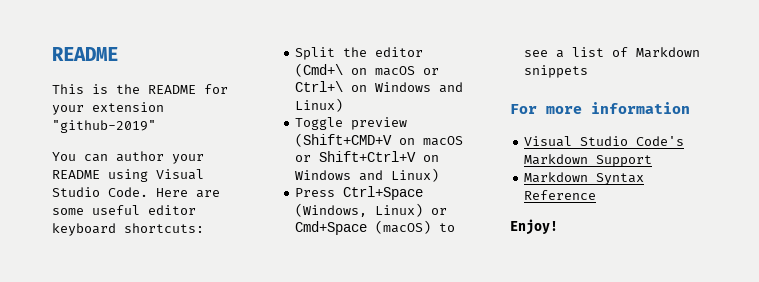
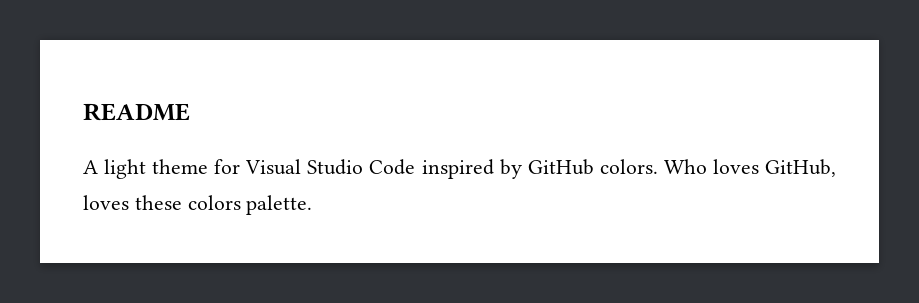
[52,84,228,94] [52,102,164,115] [52,120,156,133] [52,151,204,164] [52,169,204,182] [52,187,220,198] [52,205,196,215] [52,223,204,236] [295,47,424,60] [295,63,440,77] [295,81,464,93] [295,98,344,112] [295,117,408,130] [295,133,464,147] [295,151,440,162] [295,168,440,182] [295,186,424,200] [295,203,448,217] [295,220,456,235] [524,47,701,58] [524,65,589,78] [510,102,690,114] [524,136,685,147] [524,154,653,167] [524,172,645,185] [524,190,597,200] [510,219,558,235] This is the README for your extension "github-2019" // You can author your README using Visual Studio Code. Here are some useful editor keyboard shortcuts: // Split the editor (Cmd+\ on macOS or Ctrl+\ on Windows and Linux) // Toggle preview (Shift+CMD+V on macOS or Shift+Ctrl+V on Windows and Linux) // Press Ctrl+Space (Windows, Linux) or Cmd+Space (macOS) to see a list of Markdown snippets // For more information // Visual Studio Code's Markdown Support // Markdown Syntax Reference // Enjoy! -> [83,159,837,179] [83,195,313,215] A light theme for Visual Studio Code inspired by GitHub colors. Who loves GitHub, loves these colors palette.

